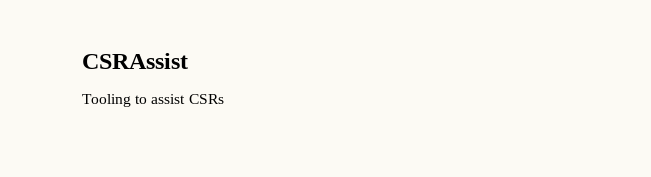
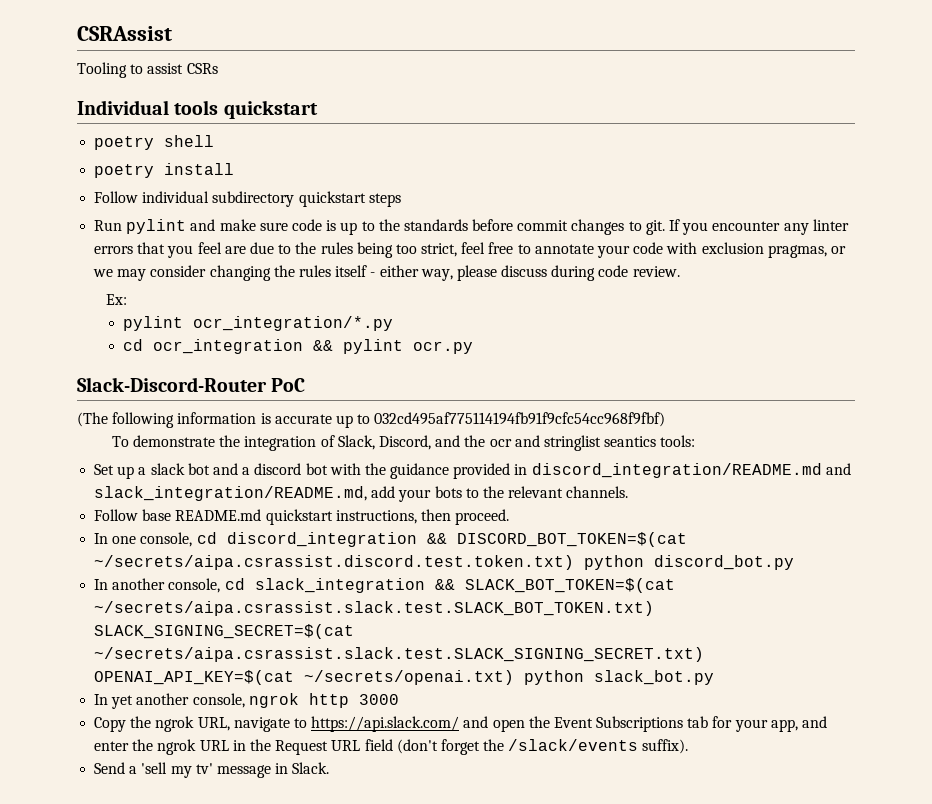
(224, 99) none -> [77,100,318,119] [94,135,215,150] [94,163,235,178] [94,191,401,207] [94,219,849,235] [94,242,846,258] [93,265,680,281] [105,294,127,305] [122,316,393,331] [122,339,473,354] [77,377,306,392] [77,412,666,428] [111,435,696,451] [94,463,851,479] [94,486,629,502] [94,509,510,525] [94,532,687,547] [94,555,795,570] [94,578,675,593] [94,601,655,616] [94,624,355,639] [94,647,705,662] [94,670,715,685] [94,693,399,709] [94,716,828,732] [94,739,689,755] [94,762,330,778] // Individual tools quickstart // poetry shell // poetry install // Follow individual subdirectory quickstart steps // Run pylint and make sure code is up to the standards before commit changes to git. If you encounter any linter errors that you feel are due to the rules being too strict, feel free to annotate your code with exclusion pragmas, or we may consider changing the rules itself - either way, please discuss during code review. // Ex: // pylint ocr_integration/*.py // cd ocr_integration && pylint ocr.py // Slack-Discord-Router PoC // (The following information is accurate up to 032cd495af775114194fb91f9cfc54cc968f9fbf) // To demonstrate the integration of Slack, Discord, and the ocr and stringlist seantics tools: // Set up a slack bot and a discord bot with the guidance provided in discord_integration/README.md and slack_integration/README.md, add your bots to the relevant channels. // Follow base README.md quickstart instructions, then proceed. // In one console, cd discord_integration && DISCORD_BOT_TOKEN=$(cat ~/secrets/aipa.csrassist.discord.test.token.txt) python discord_bot.py // In another console, cd slack_integration && SLACK_BOT_TOKEN=$(cat ~/secrets/aipa.csrassist.slack.test.SLACK_BOT_TOKEN.txt) SLACK_SIGNING_SECRET=$(cat ~/secrets/aipa.csrassist.slack.test.SLACK_SIGNING_SECRET.txt) OPENAI_API_KEY=$(cat ~/secrets/openai.txt) python slack_bot.py // In yet another console, ngrok http 3000 // Copy the ngrok URL, navigate to https://api.slack.com/ and open the Event Subscriptions tab for your app, and enter the ngrok URL in the Request URL field (don't forget the /slack/events suffix). // Send a 'sell my tv' message in Slack.

